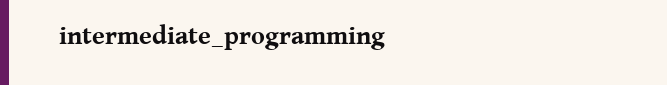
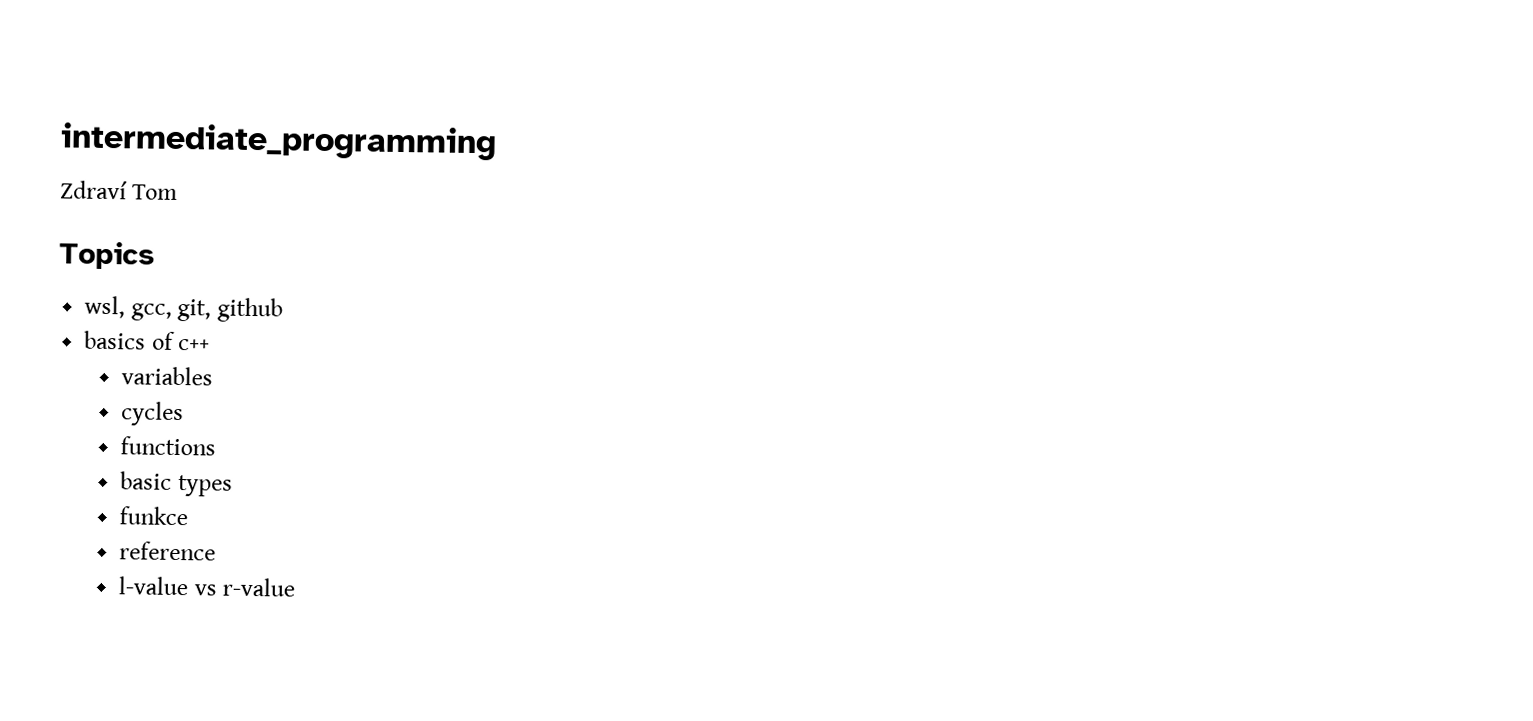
(385, 37) none -> [60,180,179,200] [59,241,155,270] [84,295,283,323] [84,330,211,351] [121,366,214,386] [121,401,185,427] [120,436,217,456] [120,471,233,497] [119,506,189,526] [119,541,217,561] [118,576,296,597] // Zdraví Tom // Topics // wsl, gcc, git, github // basics of c++ // variables // cycles // functions // basic types // funkce // reference // l-value vs r-value

